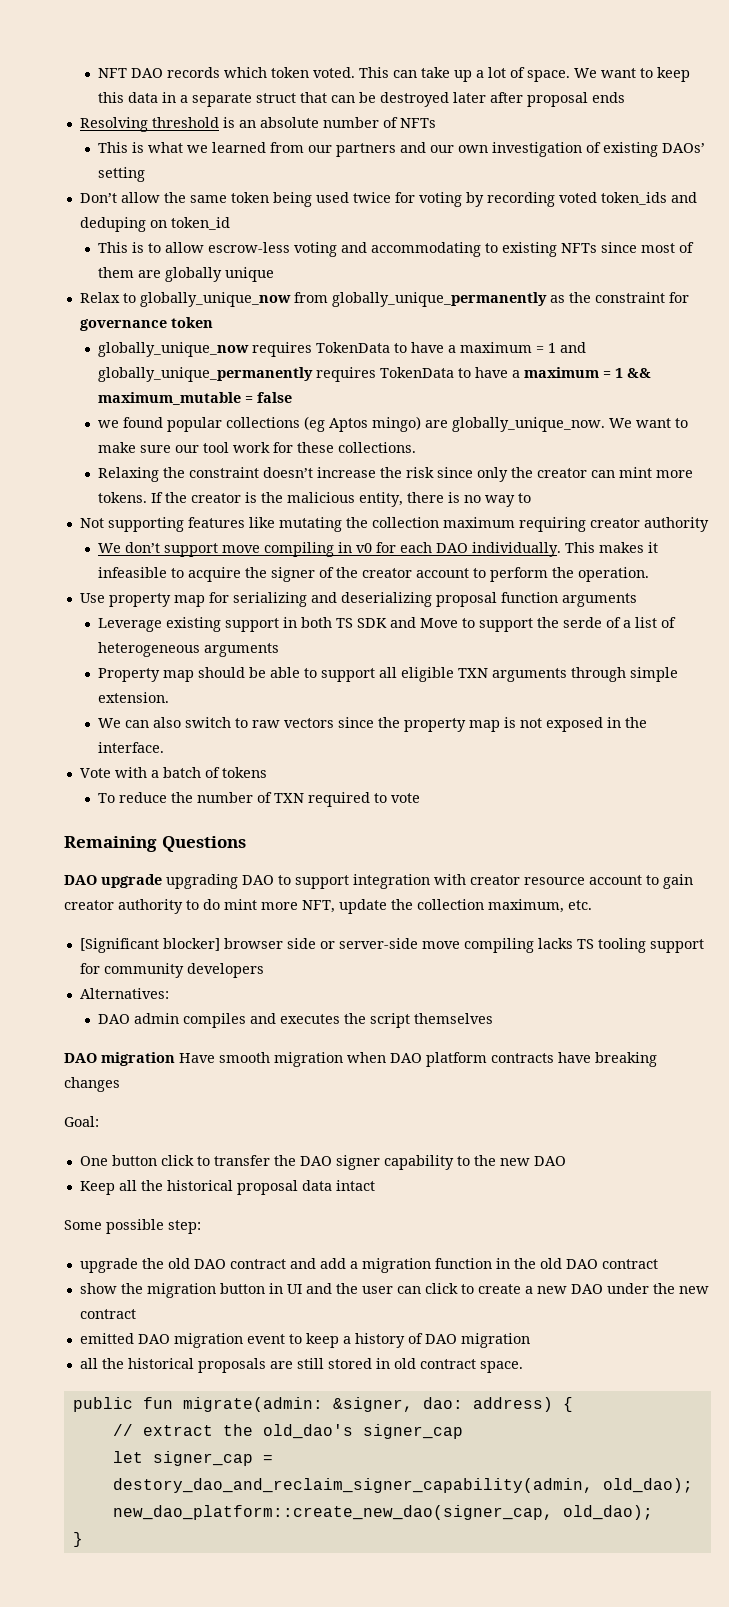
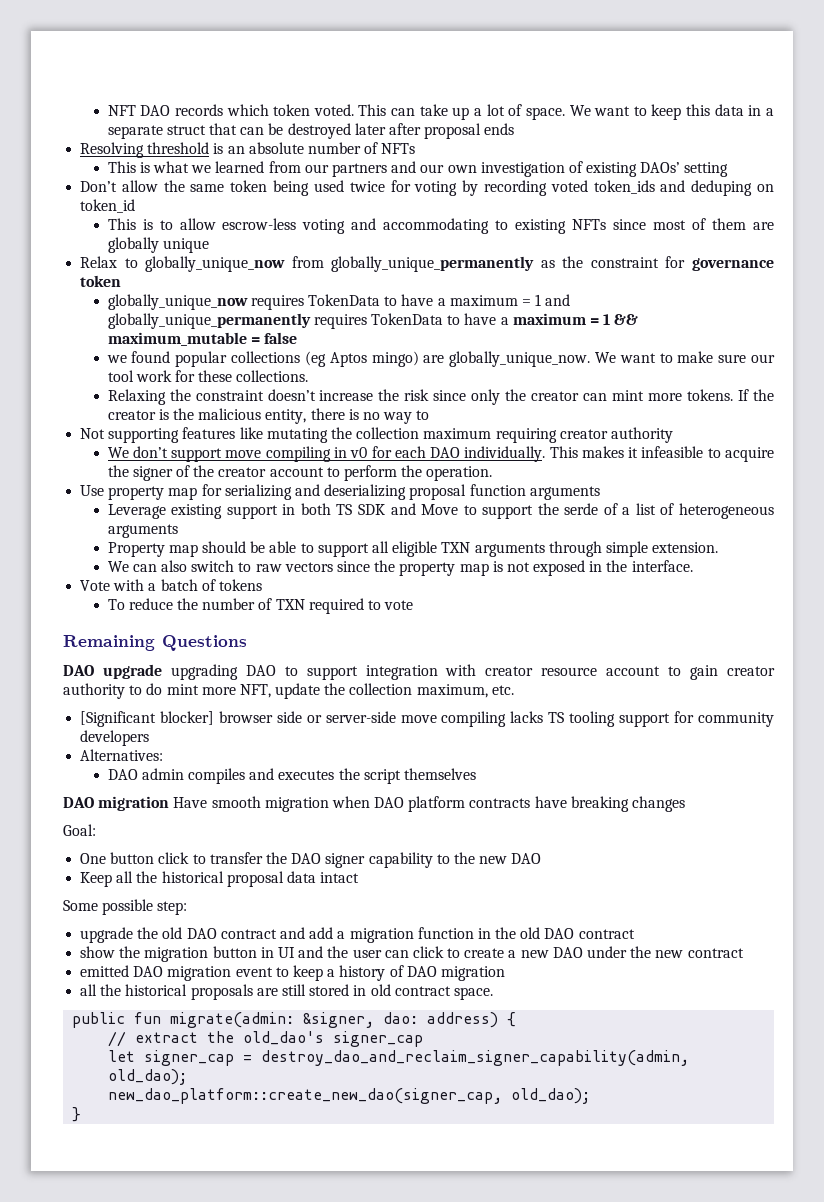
[112,1478,593,1493] destory_dao_and_reclaim_signer_capability(admin, -> [261,1050,690,1066] destroy_dao_and_reclaim_signer_capability(admin,

